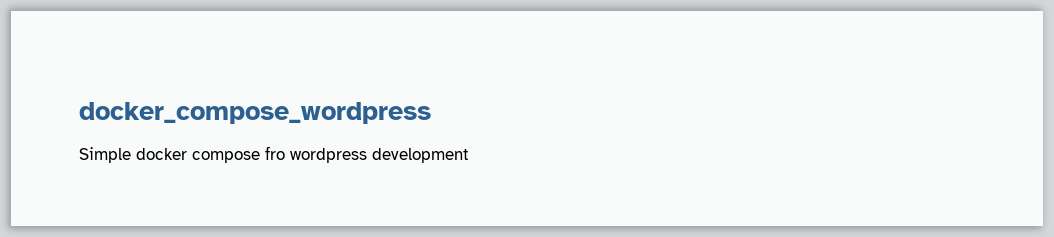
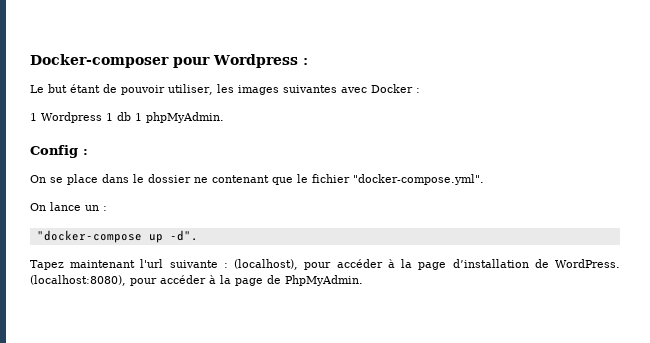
[79,102,431,124] [79,146,469,163] docker_compose_wordpress // Simple docker compose fro wordpress development -> [30,54,308,68] [30,84,420,95] [30,112,224,123] [30,145,88,158] [30,174,484,185] [30,202,107,211] [36,230,198,243] [30,259,620,270] [30,275,363,286] Docker-composer pour Wordpress : // Le but étant de pouvoir utiliser, les images suivantes avec Docker : // 1 Wordpress 1 db 1 phpMyAdmin. // Config : // On se place dans le dossier ne contenant que le fichier "docker-compose.yml". // On lance un : // "docker-compose up -d". // Tapez maintenant l'url suivante : (localhost), pour accéder à la page d’installation de WordPress. (localhost:8080), pour accéder à la page de PhpMyAdmin.

